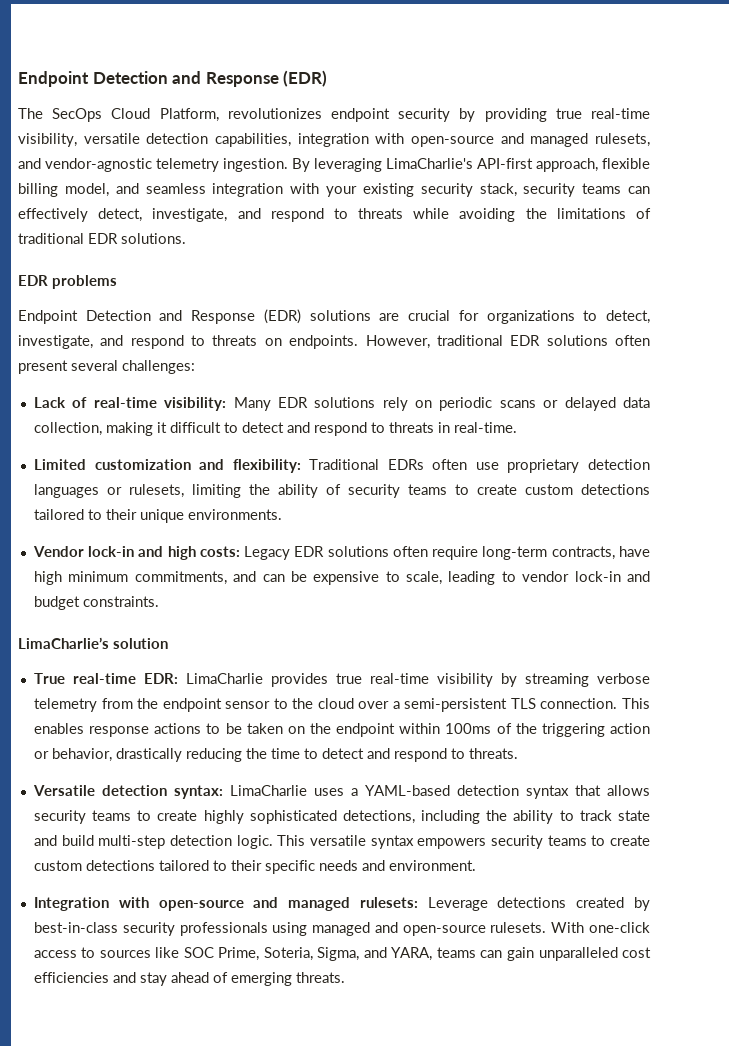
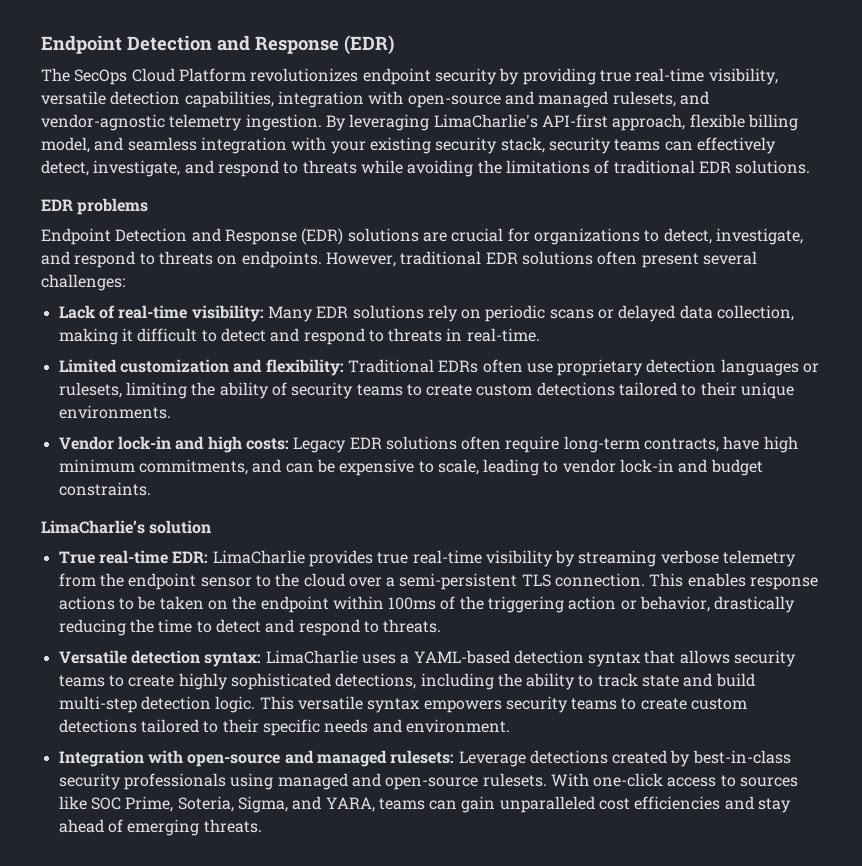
[159,108,219,122] Platform, -> [178,68,246,82] Platform

